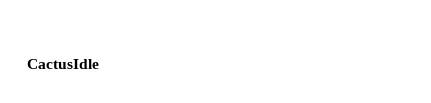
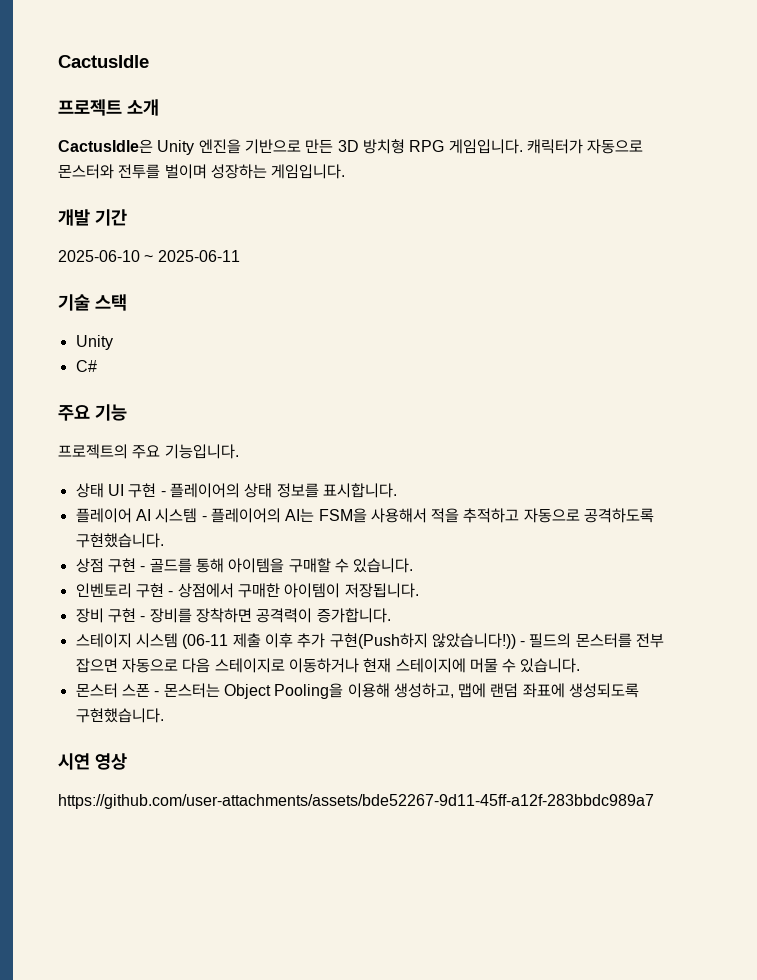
(99, 64) none -> [58,99,159,116] [58,139,644,155] [58,164,346,179] [58,209,127,226] [58,250,240,262] [58,294,127,311] [75,335,113,350] [75,360,97,372] [58,404,127,421] [58,444,239,459] [75,483,397,498] [75,508,655,523] [75,533,164,548] [75,558,414,573] [75,583,419,598] [75,608,391,623] [75,633,665,649] [75,658,581,673] [75,683,640,699] [75,708,164,723] [58,753,127,770] [58,794,654,809] // 프로젝트 소개 // CactusIdle은 Unity 엔진을 기반으로 만든 3D 방치형 RPG 게임입니다. 캐릭터가 자동으로 몬스터와 전투를 벌이며 성장하는 게임입니다. // 개발 기간 // 2025-06-10 ~ 2025-06-11 // 기술 스택 // Unity // C# // 주요 기능 // 프로젝트의 주요 기능입니다. // 상태 UI 구현 - 플레이어의 상태 정보를 표시합니다. // 플레이어 AI 시스템 - 플레이어의 AI는 FSM을 사용해서 적을 추적하고 자동으로 공격하도록 구현했습니다. // 상점 구현 - 골드를 통해 아이템을 구매할 수 있습니다. // 인벤토리 구현 - 상점에서 구매한 아이템이 저장됩니다. // 장비 구현 - 장비를 장착하면 공격력이 증가합니다. // 스테이지 시스템 (06-11 제출 이후 추가 구현(Push하지 않았습니다!)) - 필드의 몬스터를 전부 잡으면 자동으로 다음 스테이지로 이동하거나 현재 스테이지에 머물 수 있습니다. // 몬스터 스폰 - 몬스터는 Object Pooling을 이용해 생성하고, 맵에 랜덤 좌표에 생성되도록 구현했습니다. // 시연 영상 // https://github.com/user-attachments/assets/bde52267-9d11-45ff-a12f-283bbdc989a7

